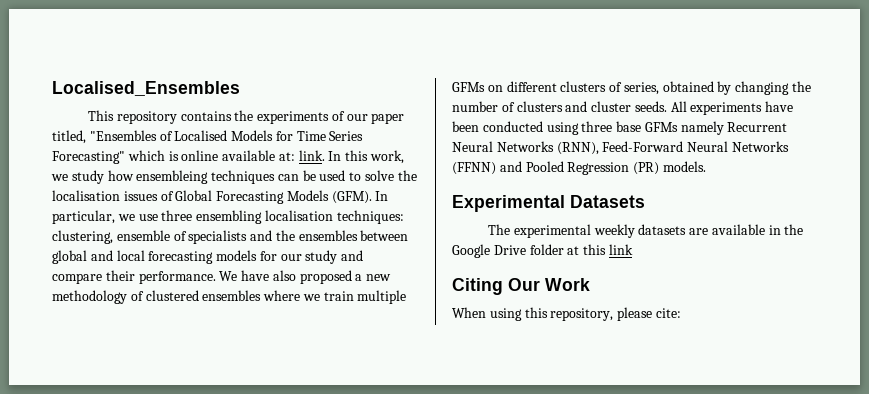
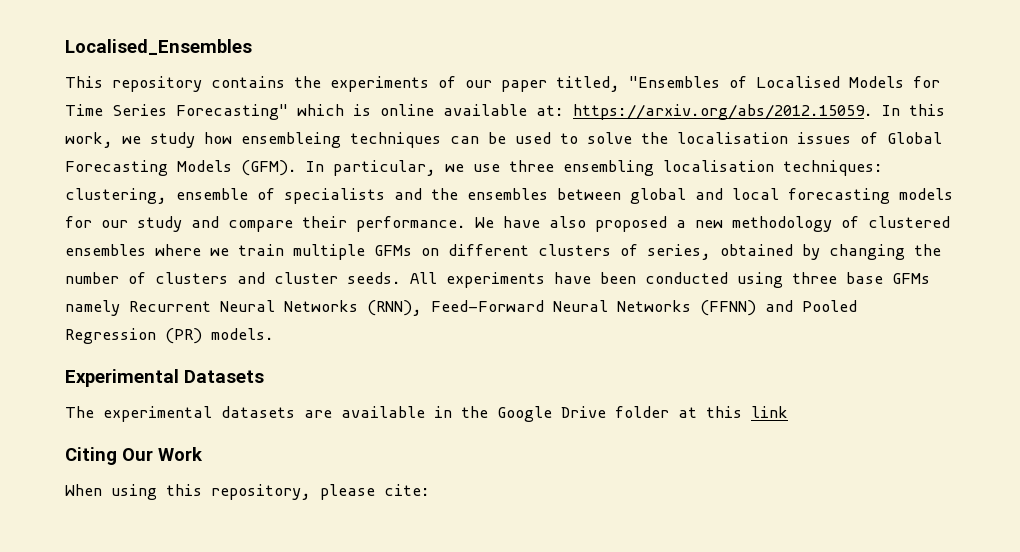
[298,150,325,161] link. -> [573,104,873,120] https://arxiv.org/abs/2012.15059.
[593,224,635,238] weekly -> (212, 414) none

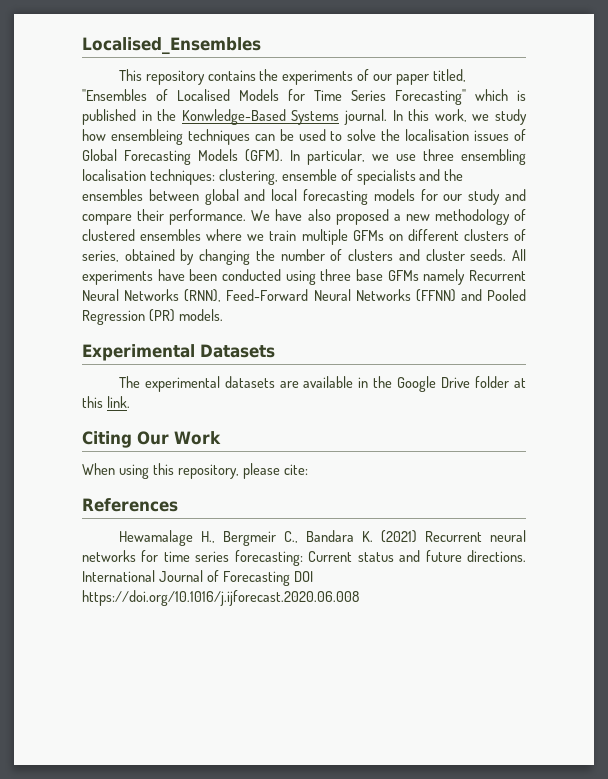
[380,104,873,120] online available at: https://arxiv.org/abs/2012.15059. -> [82,109,387,125] published in the Konwledge-Based Systems journal.
[751,406,788,418] link -> [106,396,130,408] link.
(430, 490) none -> [82,498,178,512] [118,530,526,546] [82,550,526,566] [82,570,313,586] [82,590,359,606] // References // Hewamalage H., Bergmeir C., Bandara K. (2021) Recurrent neural networks for time series forecasting: Current status and future directions. International Journal of Forecasting DOI https://doi.org/10.1016/j.ijforecast.2020.06.008

